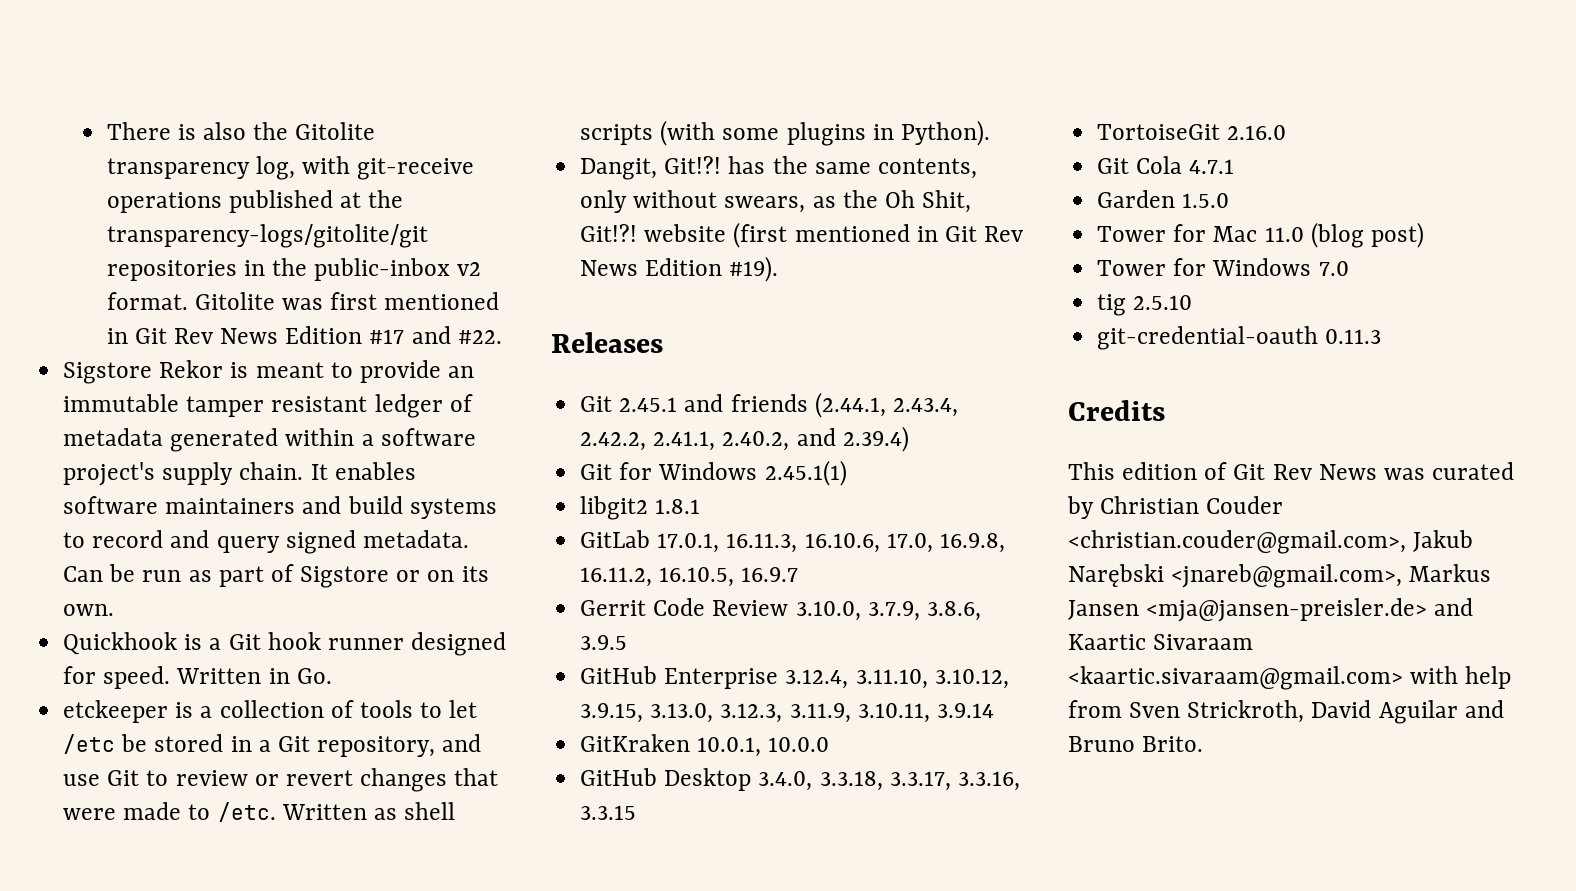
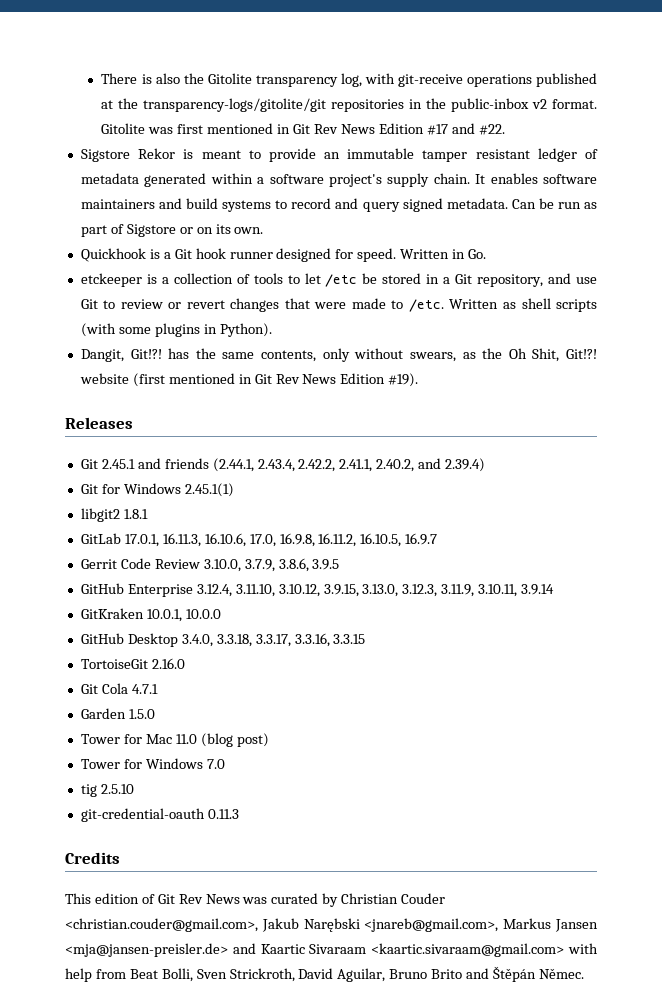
(1122, 709) none -> [129,968,193,982] Beat Bolli,
[1378,700,1504,724] [1068,736,1204,752] Aguilar and Bruno Brito. -> [337,966,584,982] Aguilar, Bruno Brito and Štěpán Němec.

